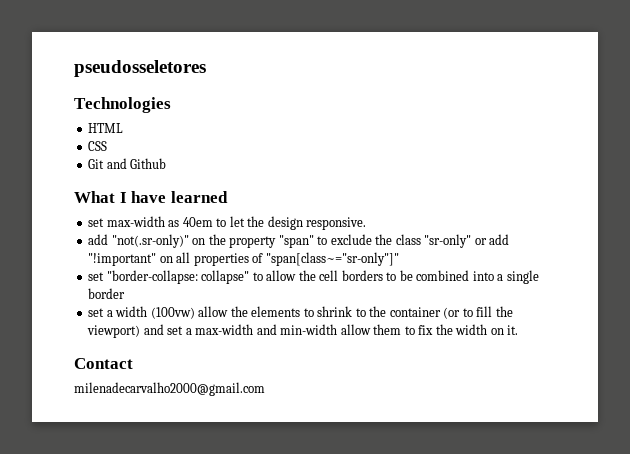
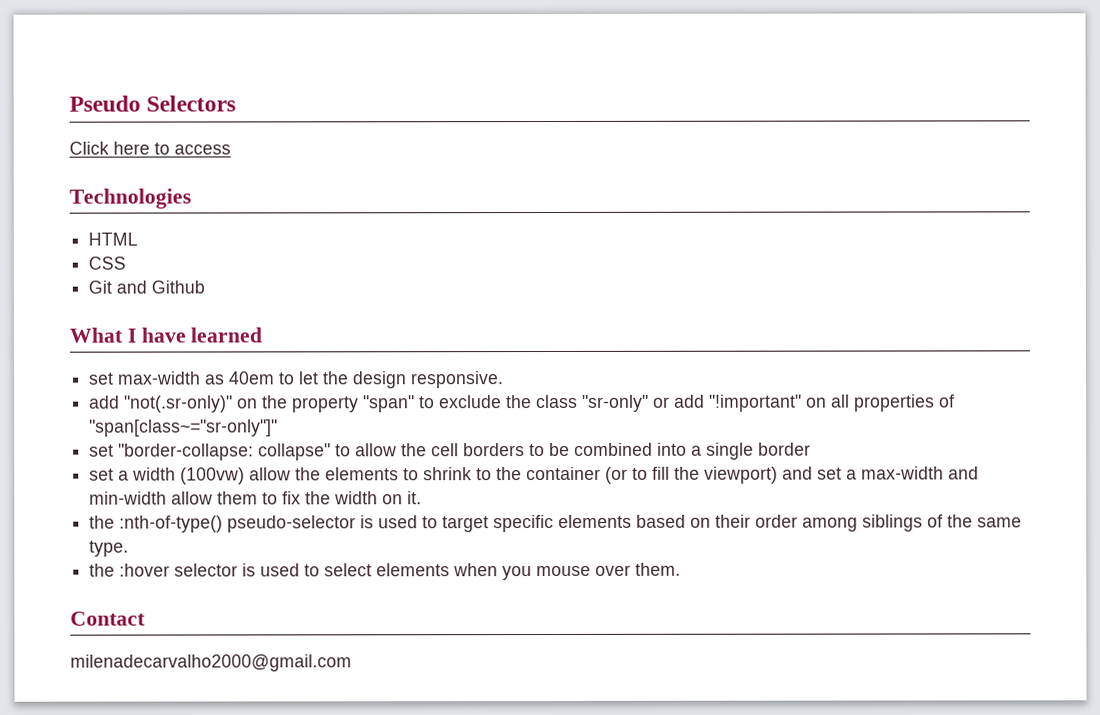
[74,60,206,77] pseudosseletores -> [69,95,237,112] [69,141,231,155] Pseudo Selectors // Click here to access
(519, 330) none -> [89,514,1023,533] [89,540,130,557] [89,562,682,581] // the :nth-of-type() pseudo-selector is used to target specific elements based on their order among siblings of the same type. // the :hover selector is used to select elements when you mouse over them.

